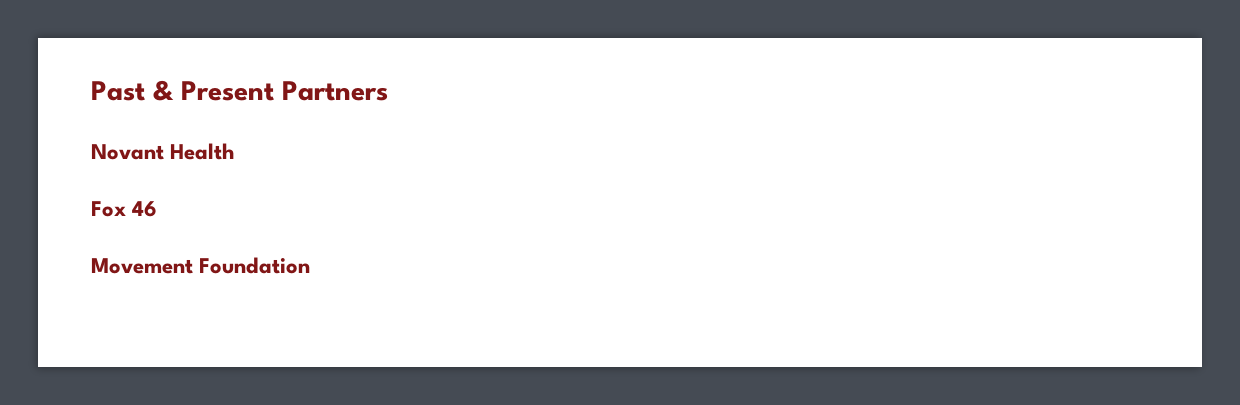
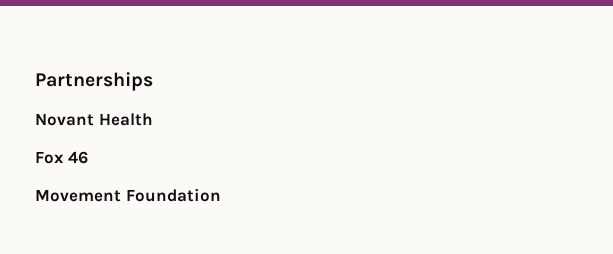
[91,80,388,101] Past & Present Partners -> [35,72,153,91] Partnerships

